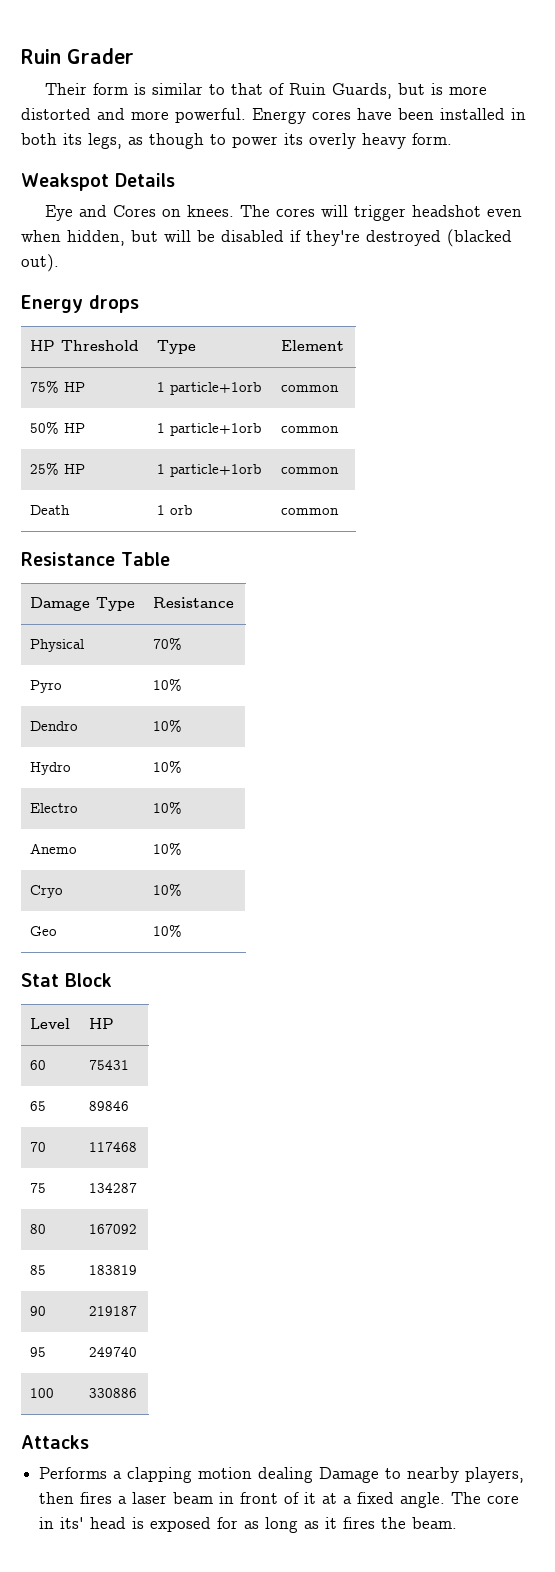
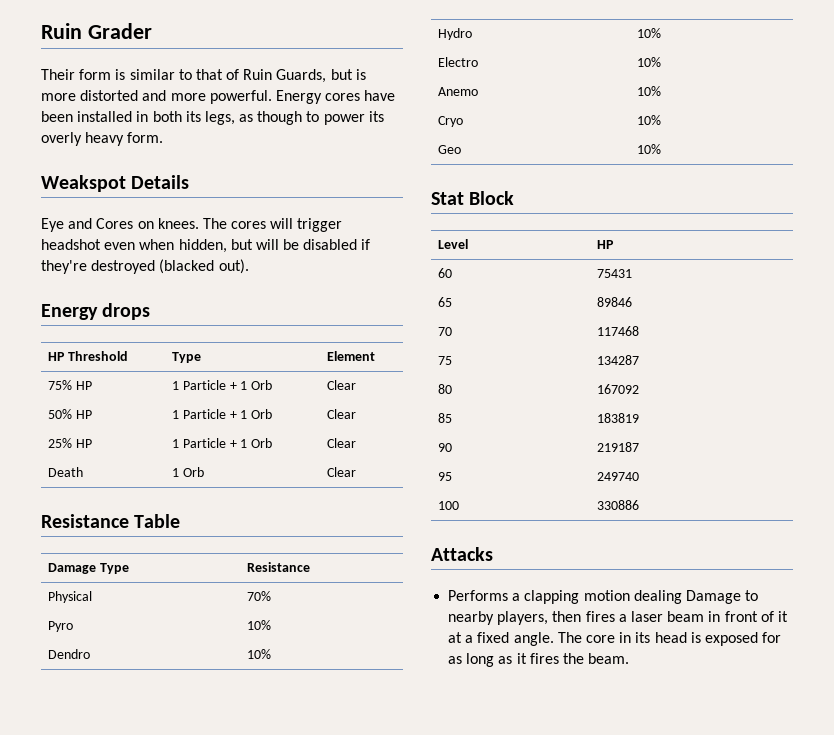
[170,382,262,395] [281,385,340,392] [30,421,86,434] [157,423,262,436] [281,426,340,433] [30,462,86,475] [157,464,262,477] [281,467,340,474] particle+1orb | common // 50% HP | 1 particle+1orb | common // 25% HP | 1 particle+1orb | common -> [182,380,273,390] [327,380,357,390] [48,409,92,419] [172,409,273,419] [327,409,357,419] [48,438,92,448] [172,438,273,448] [327,438,357,448] Particle + 1 Orb | Clear // 50% HP | 1 Particle + 1 Orb | Clear // 25% HP | 1 Particle + 1 Orb | Clear
[170,505,193,515] [281,508,340,515] orb | common -> [182,467,204,477] [327,467,357,477] Orb | Clear
[60,1517,85,1529] its' -> [635,632,651,643] its

